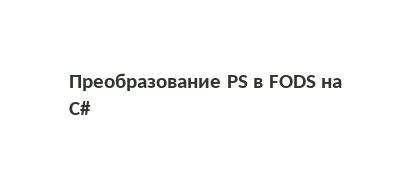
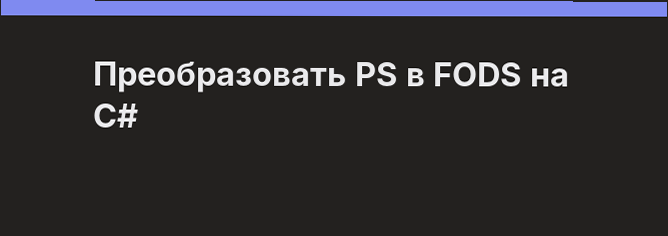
[69,73,221,91] Преобразование -> [93,61,347,94] Преобразовать

